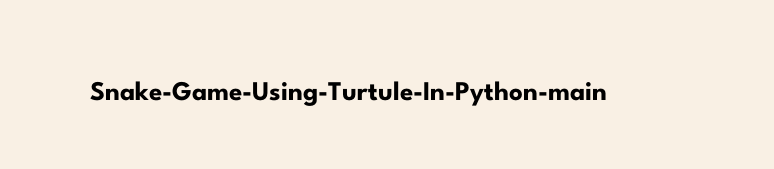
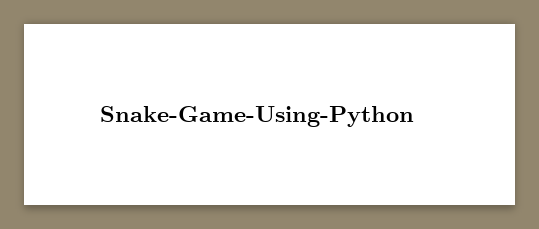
[90,81,607,106] Snake-Game-Using-Turtule-In-Python-main -> [100,106,414,127] Snake-Game-Using-Python

